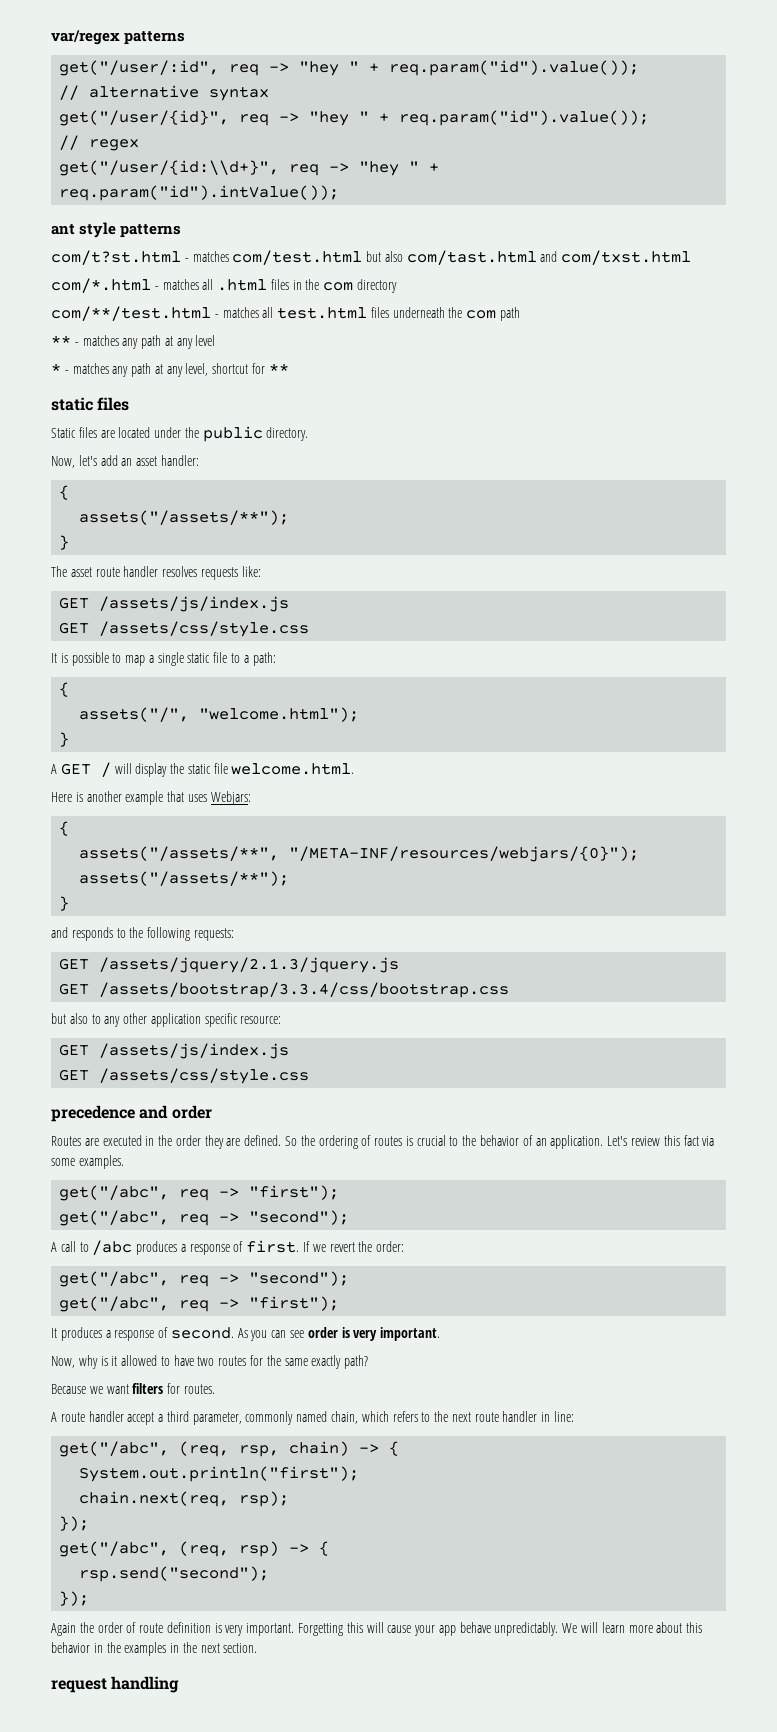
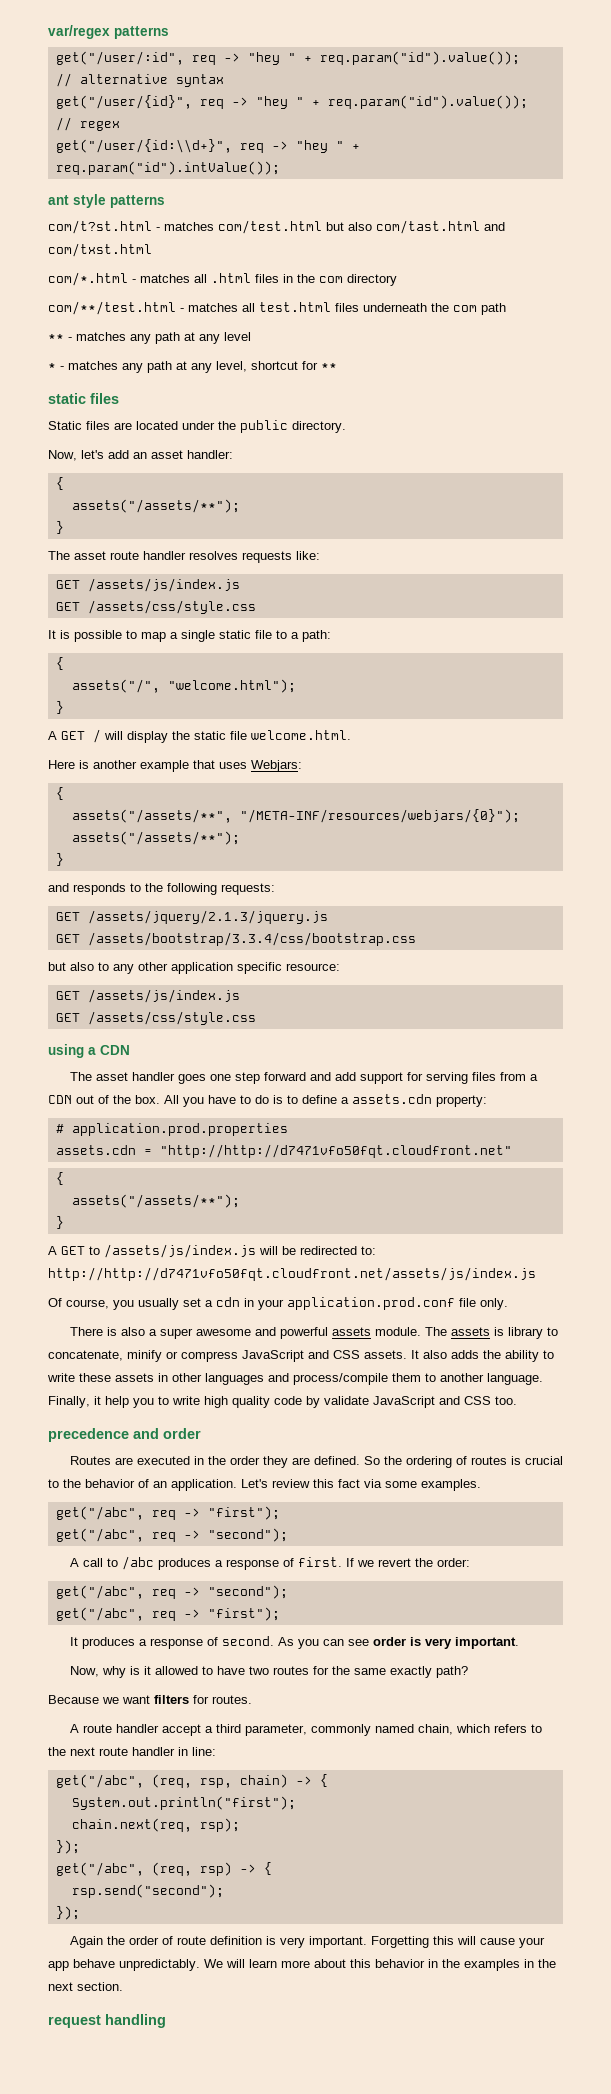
(310, 1076) none -> [48,1044,130,1058] [69,1072,538,1084] [48,1094,487,1107] [55,1123,288,1136] [55,1144,512,1158] [55,1172,64,1185] [71,1194,240,1208] [55,1216,64,1229] [48,1244,376,1258] [48,1267,536,1281] [48,1297,508,1310] [69,1327,558,1339] [48,1350,554,1362] [47,1373,543,1385] [48,1396,517,1408] // using a CDN // The asset handler goes one step forward and add support for serving files from a CDN out of the box. All you have to do is to define a assets.cdn property: // # application.prod.properties // assets.cdn = "http://http://d7471vfo50fqt.cloudfront.net" // { // assets("/assets/**"); // } // A GET to /assets/js/index.js will be redirected to: http://http://d7471vfo50fqt.cloudfront.net/assets/js/index.js // Of course, you usually set a cdn in your application.prod.conf file only. // There is also a super awesome and powerful assets module. The assets is library to concatenate, minify or compress JavaScript and CSS assets. It also adds the ability to write these assets in other languages and process/compile them to another language. Finally, it help you to write high quality code by validate JavaScript and CSS too.

